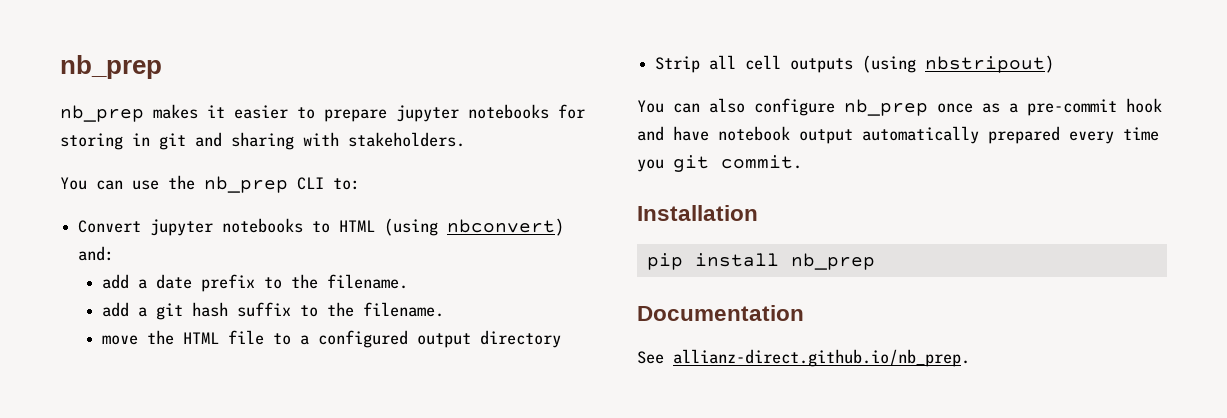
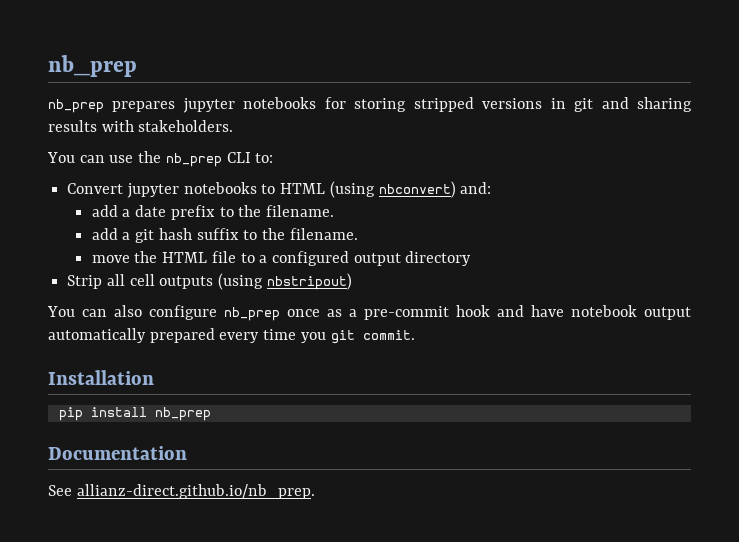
[153,104,387,122] makes it easier to prepare -> [112,101,176,112] prepares
(123, 141) none -> [413,97,543,112] stripped versions
(294, 141) none -> [48,120,97,132] results

